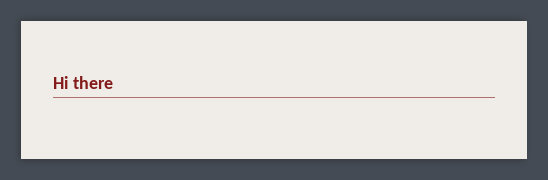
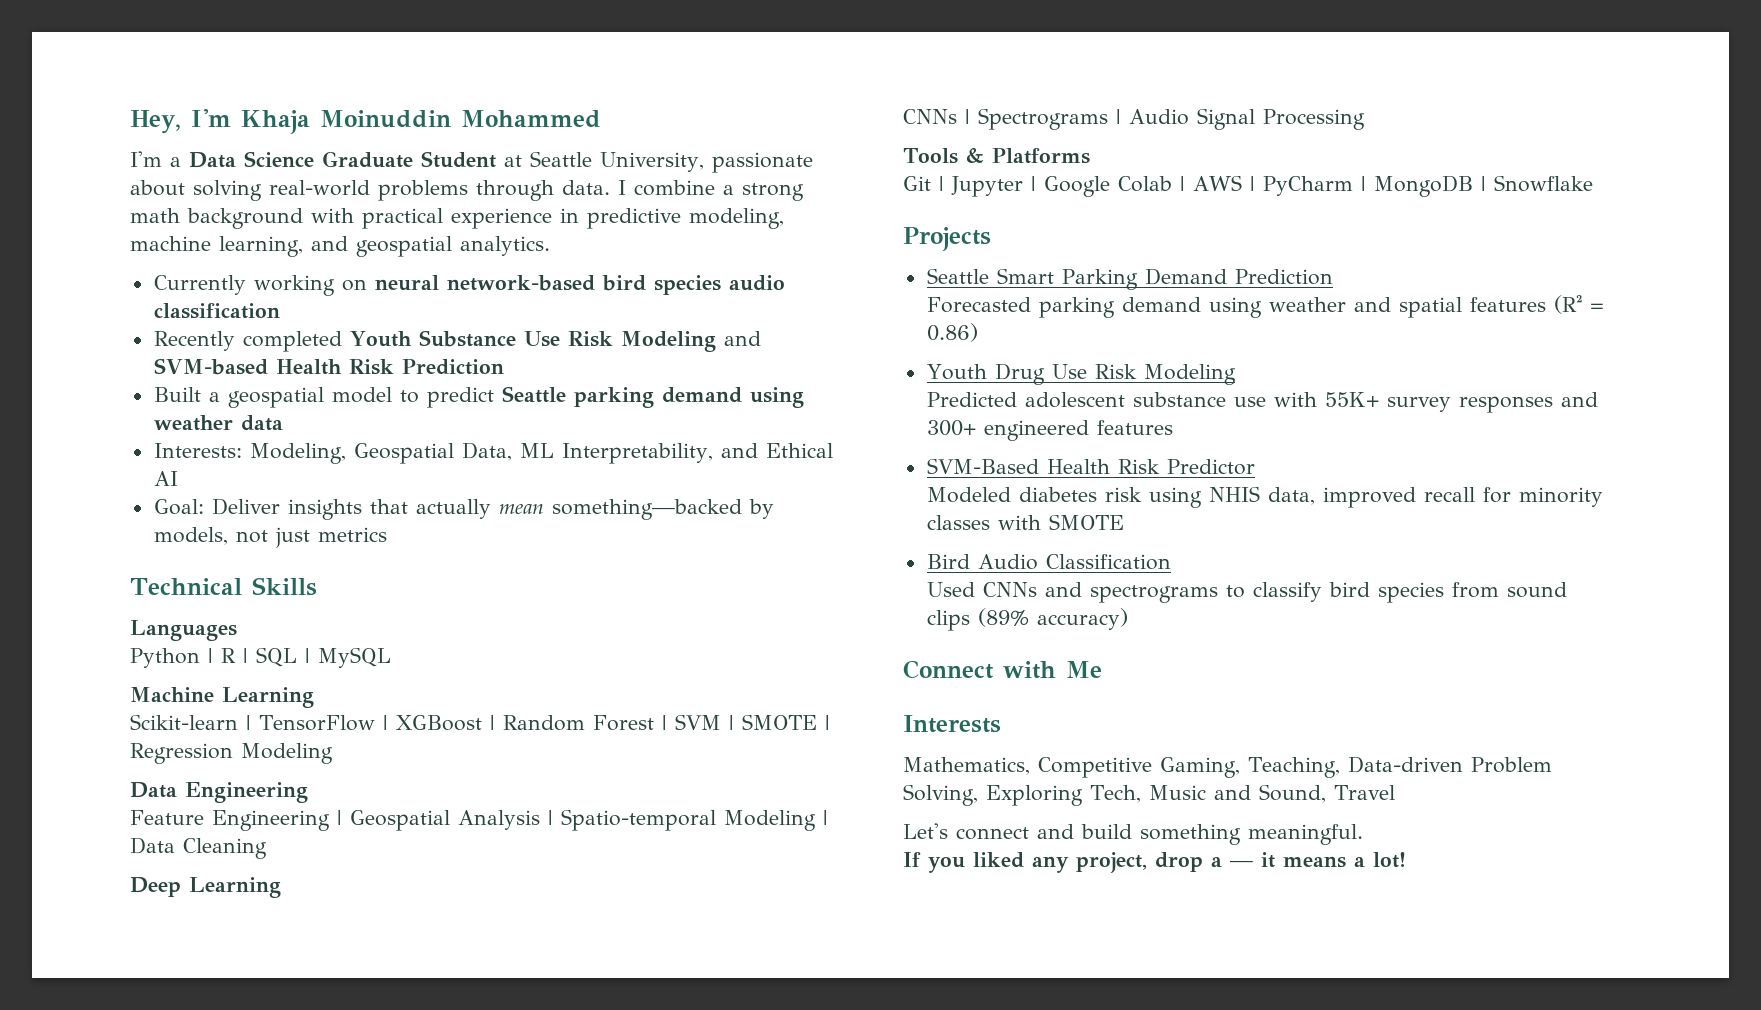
[53,76,113,89] Hi there -> [130,109,601,134] [130,151,813,173] [130,180,804,201] [130,208,784,229] [130,236,550,257] [153,275,785,296] [153,303,280,319] [153,330,761,352] [153,358,504,375] [153,386,804,408] [153,415,283,431] [153,442,833,464] [153,471,178,486] [153,498,774,520] [153,527,387,548] [130,577,317,596] [130,620,237,641] [130,647,391,668] [130,687,314,708] [130,714,830,731] [130,743,333,764] [130,782,308,803] [130,809,828,831] [130,837,267,859] [130,877,281,898] [903,108,1365,130] [903,148,1090,164] [903,175,1593,197] [903,227,991,251] [926,268,1333,290] [926,294,1604,318] [926,323,978,342] [926,363,1236,385] [926,392,1598,413] [926,420,1173,441] [926,458,1255,475] [926,486,1603,508] [926,514,1124,530] [926,554,1171,570] [926,582,1567,603] [926,608,1128,631] [903,660,1102,679] [903,715,1001,733] [903,756,1552,778] [903,784,1395,806] [903,823,1363,845] [903,852,1406,873] Hey, I'm Khaja Moinuddin Mohammed // I'm a Data Science Graduate Student at Seattle University, passionate about solving real-world problems through data. I combine a strong math background with practical experience in predictive modeling, machine learning, and geospatial analytics. // Currently working on neural network-based bird species audio classification // Recently completed Youth Substance Use Risk Modeling and SVM-based Health Risk Prediction // Built a geospatial model to predict Seattle parking demand using weather data // Interests: Modeling, Geospatial Data, ML Interpretability, and Ethical AI // Goal: Deliver insights that actually mean something—backed by models, not just metrics // Technical Skills // Languages // Python | R | SQL | MySQL // Machine Learning // Scikit-learn | TensorFlow | XGBoost | Random Forest | SVM | SMOTE | Regression Modeling // Data Engineering // Feature Engineering | Geospatial Analysis | Spatio-temporal Modeling | Data Cleaning // Deep Learning // CNNs | Spectrograms | Audio Signal Processing // Tools & Platforms // Git | Jupyter | Google Colab | AWS | PyCharm | MongoDB | Snowflake // Projects // Seattle Smart Parking Demand Prediction // Forecasted parking demand using weather and spatial features (R² = 0.86) // Youth Drug Use Risk Modeling // Predicted adolescent substance use with 55K+ survey responses and 300+ engineered features // SVM-Based Health Risk Predictor // Modeled diabetes risk using NHIS data, improved recall for minority classes with SMOTE // Bird Audio Classification // Used CNNs and spectrograms to classify bird species from sound clips (89% accuracy) // Connect with Me // Interests // Mathematics, Competitive Gaming, Teaching, Data-driven Problem Solving, Exploring Tech, Music and Sound, Travel // Let's connect and build something meaningful. // If you liked any project, drop a — it means a lot!

